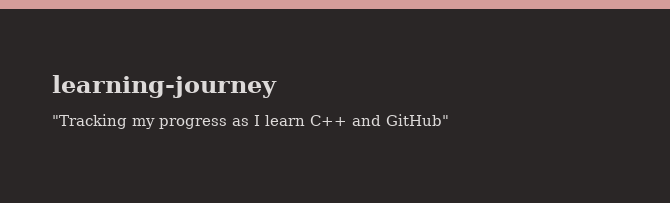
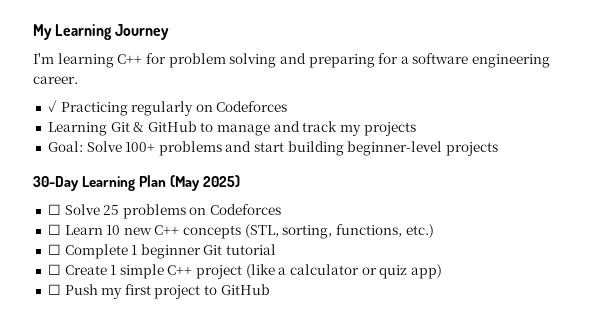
[52,75,277,98] [52,114,449,129] learning-journey // "Tracking my progress as I learn C++ and GitHub" -> [33,24,170,40] [33,53,551,68] [33,76,78,84] [47,100,288,116] [47,121,416,136] [47,141,499,156] [33,175,241,191] [47,204,282,219] [47,224,434,239] [47,244,277,259] [47,264,442,279] [47,284,270,299] My Learning Journey // I'm learning C++ for problem solving and preparing for a software engineering career. // ✓ Practicing regularly on Codeforces // Learning Git & GitHub to manage and track my projects // Goal: Solve 100+ problems and start building beginner-level projects // 30-Day Learning Plan (May 2025) // ☐ Solve 25 problems on Codeforces // ☐ Learn 10 new C++ concepts (STL, sorting, functions, etc.) // ☐ Complete 1 beginner Git tutorial // ☐ Create 1 simple C++ project (like a calculator or quiz app) // ☐ Push my first project to GitHub

